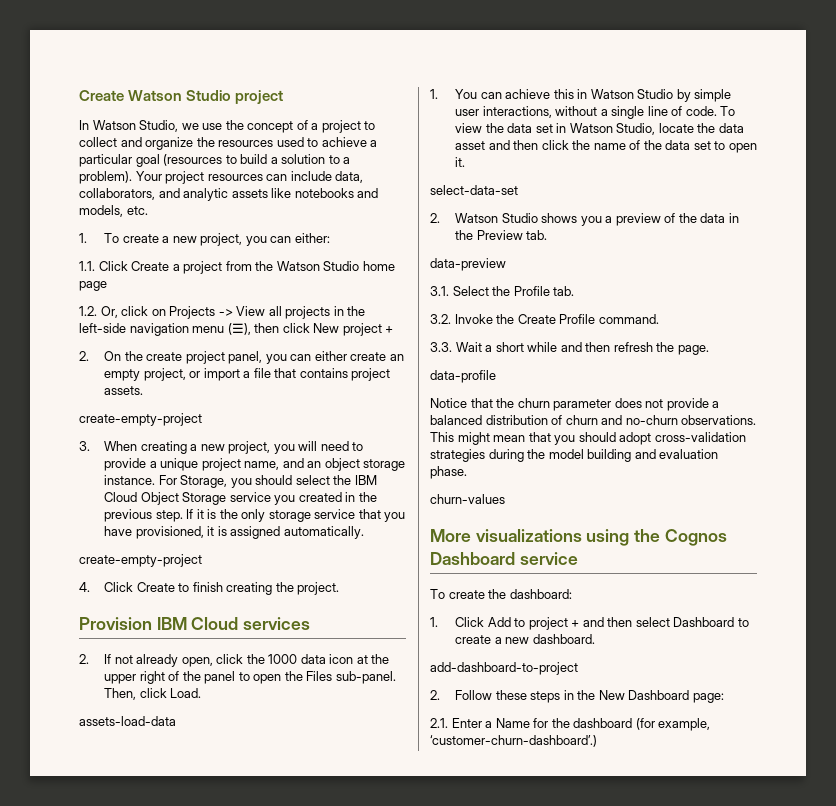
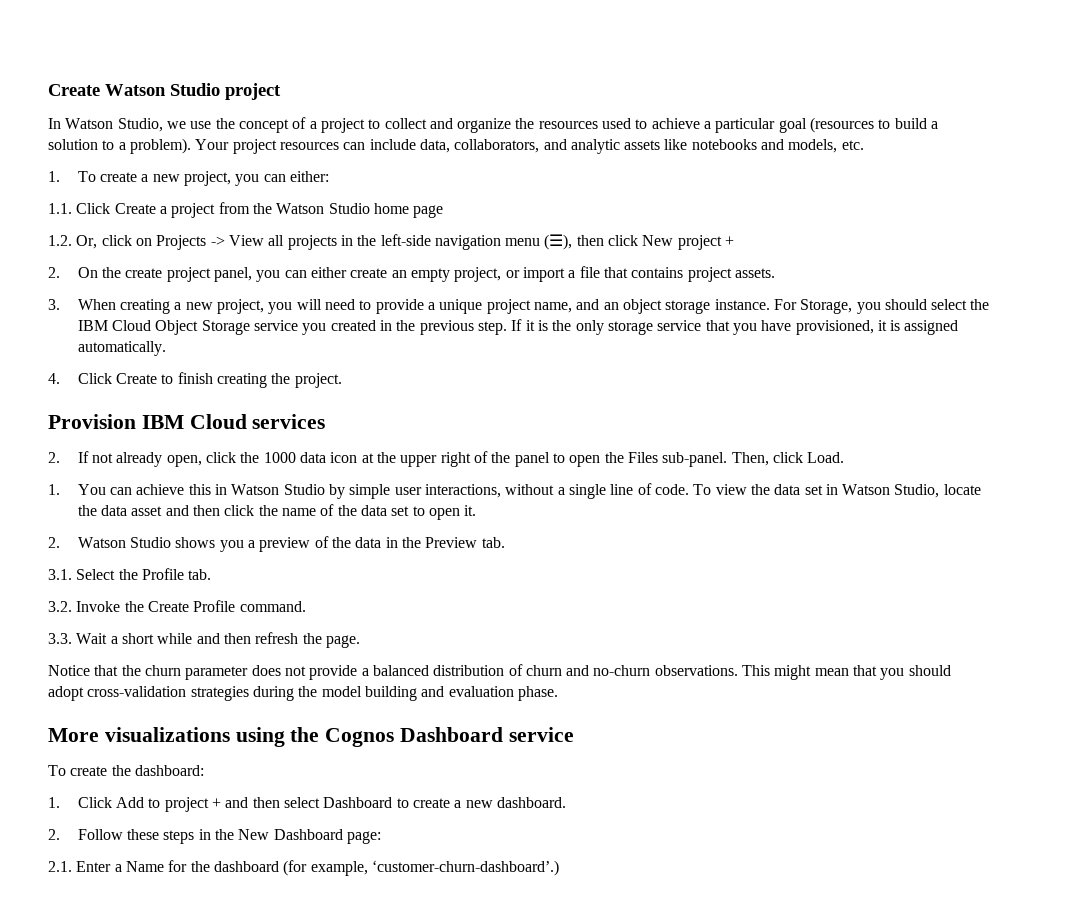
[79,413,202,426] // create-empty-project -> (775, 273) none
[79,554,202,567] // create-empty-project -> (166, 348) none
[79,716,176,726] // assets-load-data -> (845, 457) none
[430,185,518,195] // select-data-set -> (477, 510) none
[430,258,506,271] // data-preview -> (505, 542) none
[430,370,496,383] // data-profile -> (360, 641) none
[430,494,505,504] // churn-values -> (558, 693) none
[430,662,578,675] // add-dashboard-to-project -> (566, 802) none

